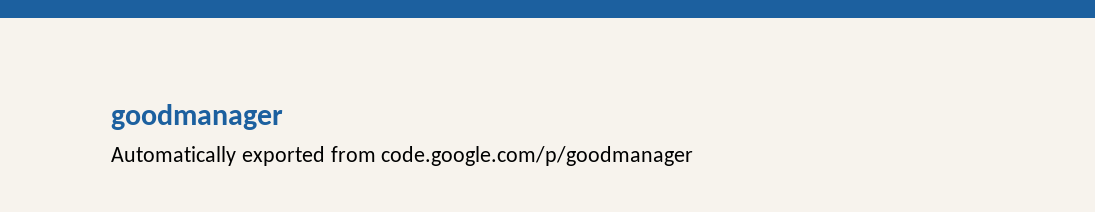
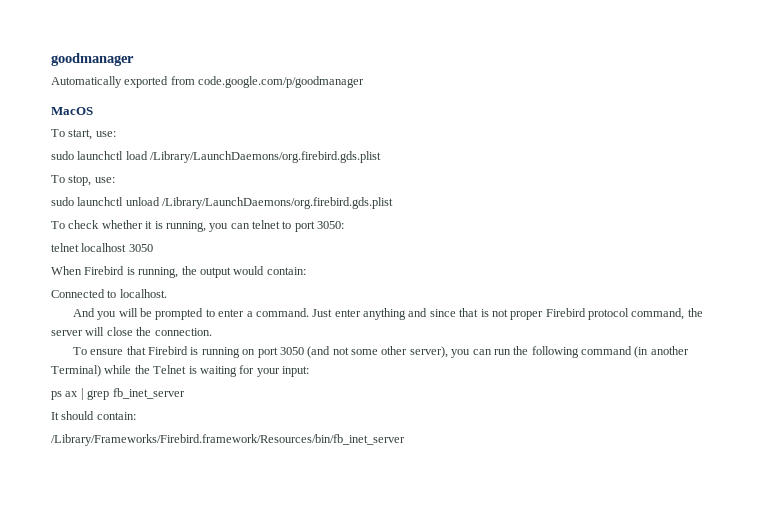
(694, 156) none -> [51,107,93,115] [51,129,116,140] [51,151,382,163] [51,175,115,186] [51,197,394,209] [51,220,345,232] [51,243,153,252] [51,266,306,278] [51,289,167,298] [72,308,703,320] [51,327,212,336] [72,346,689,358] [51,365,309,377] [51,388,185,400] [51,411,136,420] [51,434,405,446] // MacOS // To start, use: // sudo launchctl load /Library/LaunchDaemons/org.firebird.gds.plist // To stop, use: // sudo launchctl unload /Library/LaunchDaemons/org.firebird.gds.plist // To check whether it is running, you can telnet to port 3050: // telnet localhost 3050 // When Firebird is running, the output would contain: // Connected to localhost. // And you will be prompted to enter a command. Just enter anything and since that is not proper Firebird protocol command, the server will close the connection. // To ensure that Firebird is running on port 3050 (and not some other server), you can run the following command (in another Terminal) while the Telnet is waiting for your input: // ps ax | grep fb_inet_server // It should contain: // /Library/Frameworks/Firebird.framework/Resources/bin/fb_inet_server

